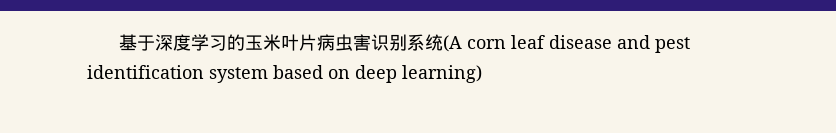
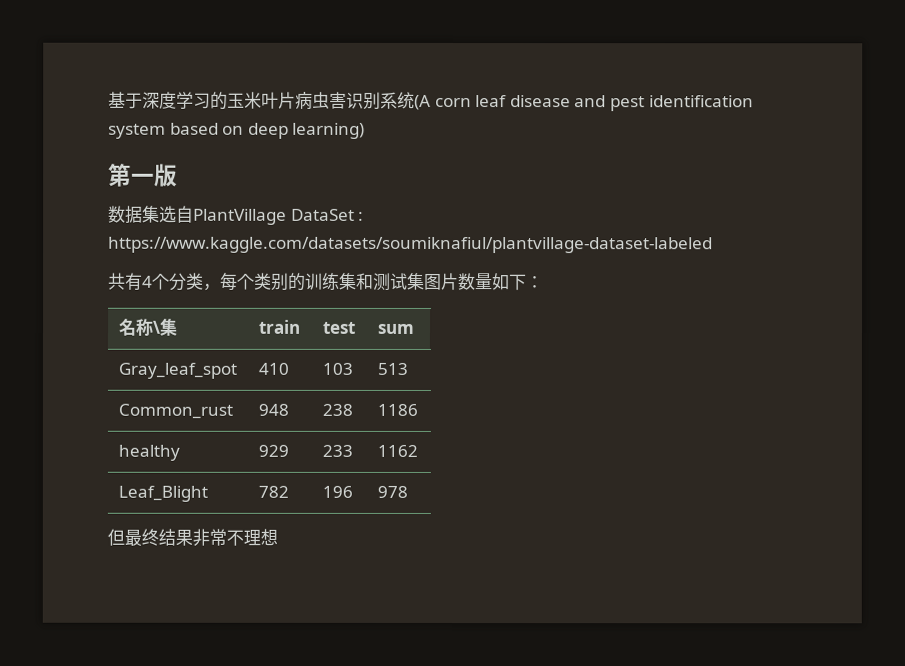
(482, 74) none -> [108,163,178,187] [108,205,365,225] [108,236,713,254] [108,272,544,291] [117,318,178,337] [257,319,301,334] [321,321,356,334] [376,323,415,334] [117,362,237,379] [257,362,289,375] [321,362,353,375] [376,362,408,375] [117,403,233,419] [257,403,289,416] [321,403,353,416] [376,403,418,416] [117,444,180,461] [257,444,289,457] [321,444,353,457] [376,444,418,457] [117,485,208,502] [257,485,289,498] [321,485,353,498] [376,485,408,498] [107,528,278,546] // 第一版 // 数据集选自PlantVillage DataSet : https://www.kaggle.com/datasets/soumiknafiul/plantvillage-dataset-labeled // 共有4个分类，每个类别的训练集和测试集图片数量如下： // 名称\集 | train | test | sum // Gray_leaf_spot | 410 | 103 | 513 // Common_rust | 948 | 238 | 1186 // healthy | 929 | 233 | 1162 // Leaf_Blight | 782 | 196 | 978 // 但最终结果非常不理想

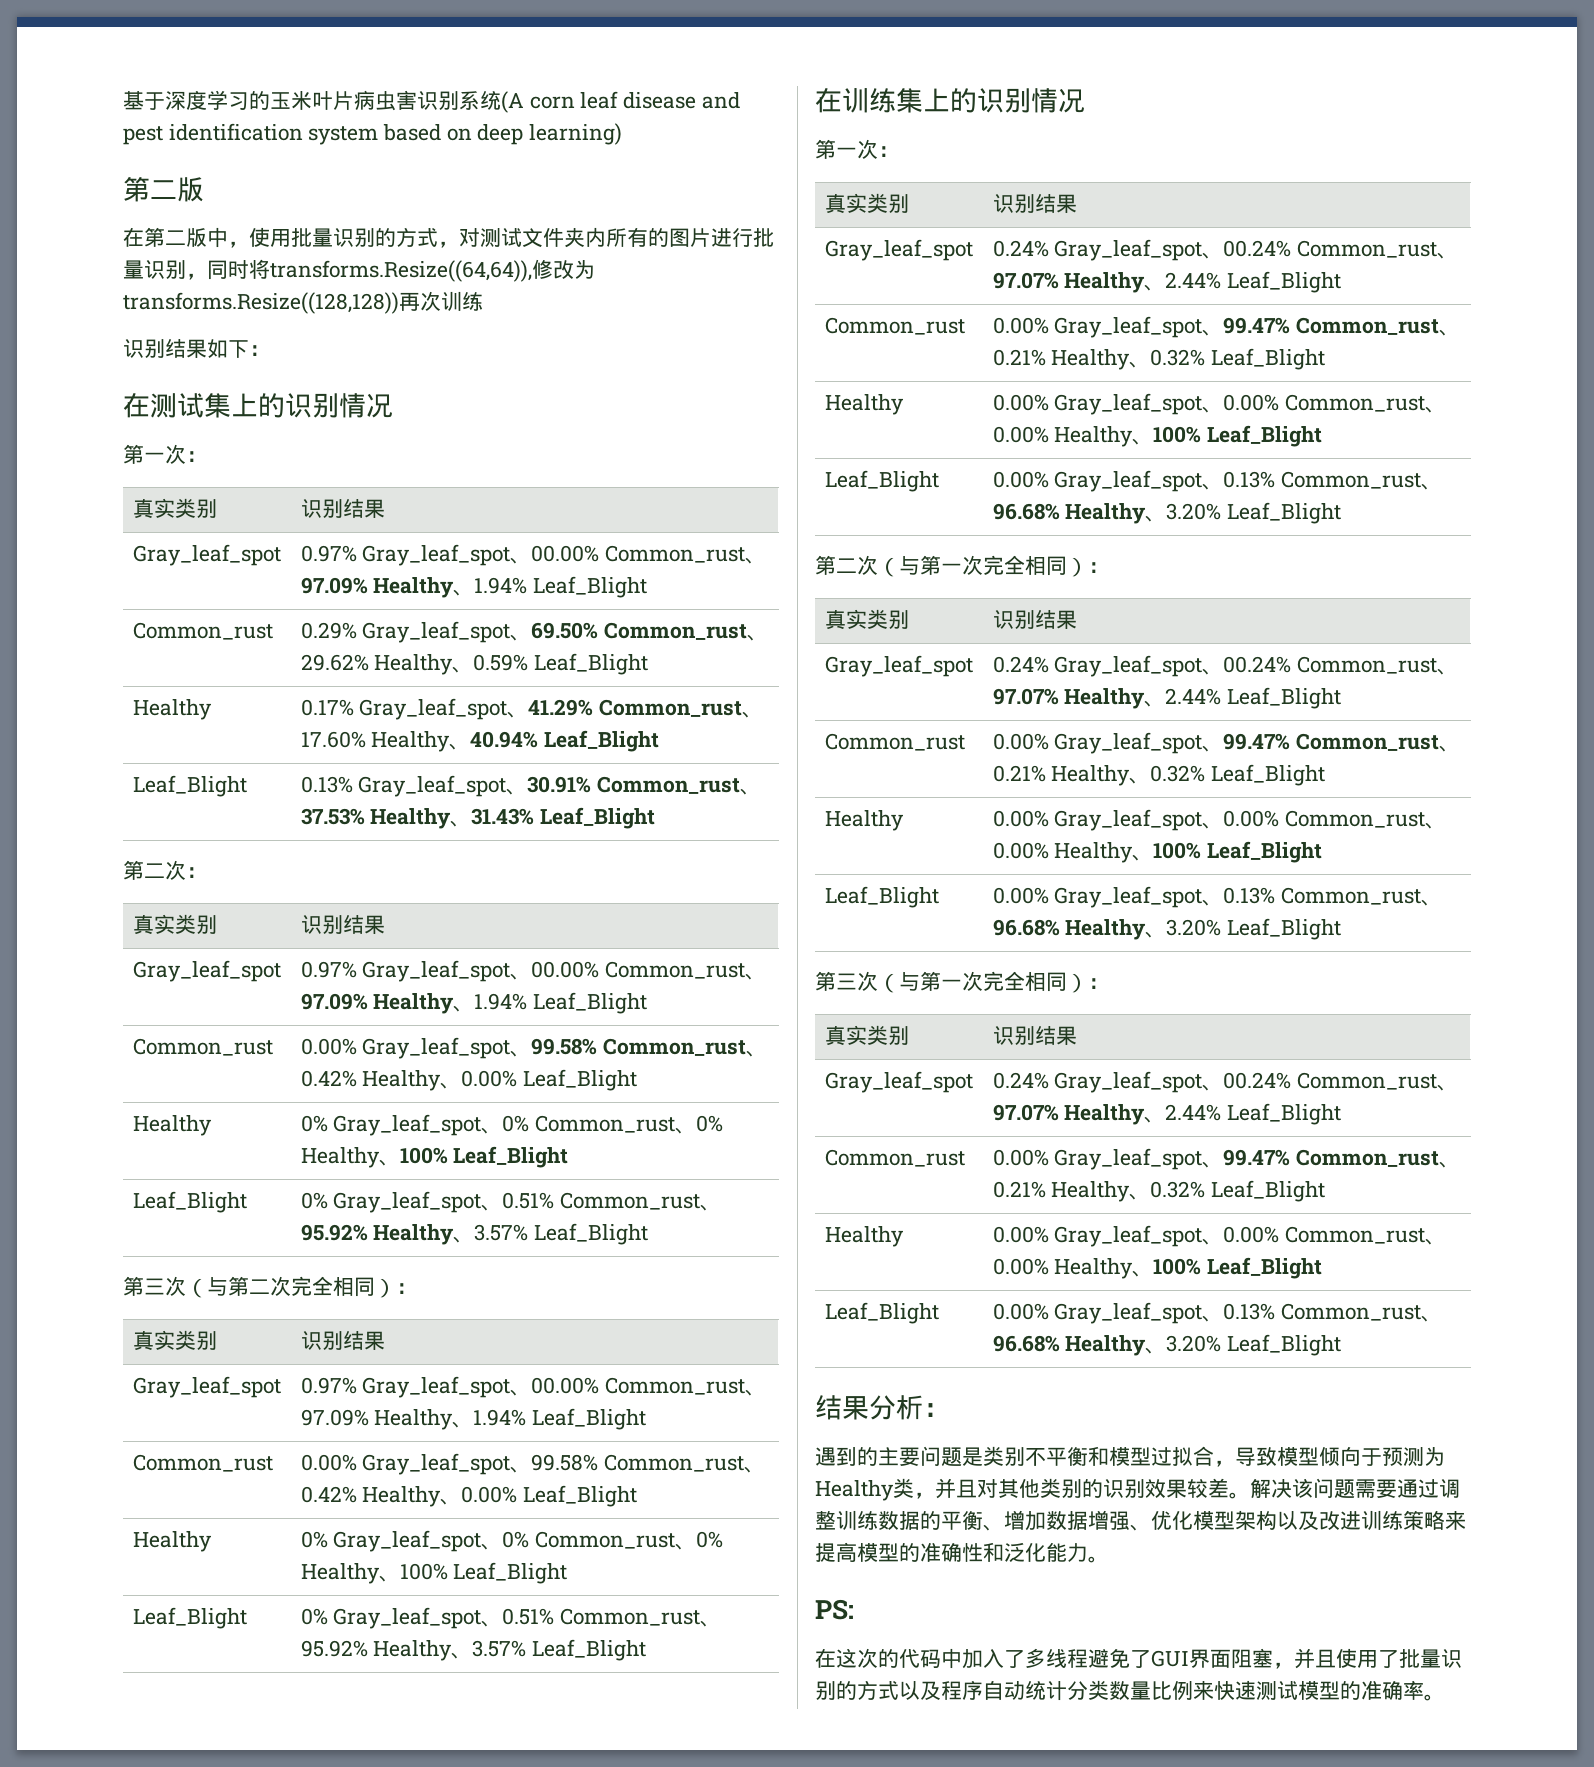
[131,173,155,184] 一 -> [150,180,177,199] 二
[108,205,365,225] [108,236,713,254] [108,272,544,291] [117,318,178,337] [257,319,301,334] [321,321,356,334] [376,323,415,334] [117,362,237,379] [257,362,289,375] [321,362,353,375] [376,362,408,375] [117,403,233,419] [257,403,289,416] [321,403,353,416] [376,403,418,416] [117,444,180,461] [257,444,289,457] [321,444,353,457] [376,444,418,457] [117,485,208,502] [257,485,289,498] [321,485,353,498] [376,485,408,498] [107,528,278,546] 数据集选自PlantVillage DataSet : https://www.kaggle.com/datasets/soumiknafiul/plantvillage-dataset-labeled // 共有4个分类，每个类别的训练集和测试集图片数量如下： // 名称\集 | train | test | sum // Gray_leaf_spot | 410 | 103 | 513 // Common_rust | 948 | 238 | 1186 // healthy | 929 | 233 | 1162 // Leaf_Blight | 782 | 196 | 978 // 但最终结果非常不理想 -> [123,227,774,248] [123,259,595,282] [123,291,483,314] [123,339,270,358] [123,393,393,418] [123,444,207,464] [132,498,217,519] [300,499,385,518] [132,544,281,566] [300,544,767,566] [300,576,648,598] [132,622,273,640] [300,621,769,643] [300,653,649,675] [132,699,212,720] [300,698,764,720] [300,730,660,752] [132,775,247,797] [300,775,762,797] [300,807,656,829] [123,860,207,880] [132,914,217,935] [300,915,385,934] [132,960,281,982] [300,960,767,982] [300,992,648,1014] [132,1038,273,1056] [300,1037,768,1059] [300,1069,638,1091] [132,1115,212,1136] [300,1114,724,1136] [300,1146,569,1168] [132,1191,247,1213] [300,1191,722,1213] [300,1223,649,1245] [123,1276,417,1298] [132,1330,217,1351] [300,1331,385,1350] [132,1376,281,1398] [300,1376,767,1398] [300,1408,647,1430] [132,1454,273,1472] [300,1453,766,1475] [300,1485,638,1507] [132,1531,212,1552] [300,1530,724,1552] [300,1562,568,1584] [132,1607,247,1629] [300,1607,722,1629] [300,1639,647,1661] [815,88,1085,113] [815,139,899,159] [824,193,909,214] [992,194,1077,213] [824,239,973,261] [992,239,1459,261] [992,271,1342,293] [824,317,965,335] [992,316,1461,338] [992,348,1326,370] [824,394,904,415] [992,393,1447,415] [992,425,1323,447] [824,470,939,492] [992,470,1443,492] [992,502,1342,524] [815,555,1109,577] [824,609,909,630] [992,610,1077,629] [824,655,973,677] [992,655,1459,677] [992,687,1342,709] [824,733,965,751] [992,732,1461,754] [992,764,1326,786] [824,810,904,831] [992,809,1447,831] [992,841,1323,863] [824,886,939,908] [992,886,1443,908] [992,918,1342,940] [815,971,1109,993] [824,1025,909,1046] [992,1026,1077,1045] [824,1071,973,1093] [992,1071,1459,1093] [992,1103,1342,1125] [824,1149,965,1167] [992,1148,1461,1170] [992,1180,1326,1202] [824,1226,904,1247] [992,1225,1447,1247] [992,1257,1323,1279] [824,1302,939,1324] [992,1302,1443,1324] [992,1334,1342,1356] [815,1395,950,1420] [815,1446,1445,1467] [815,1478,1460,1501] [815,1510,1466,1531] [815,1542,1109,1563] [815,1599,854,1620] [815,1648,1462,1669] [815,1680,1445,1701] 在第二版中，使用批量识别的方式，对测试文件夹内所有的图片进行批量识别，同时将transforms.Resize((64,64)),修改为transforms.Resize((128,128))再次训练 // 识别结果如下： // 在测试集上的识别情况 // 第一次： // 真实类别 | 识别结果 // Gray_leaf_spot | 0.97% Gray_leaf_spot、00.00% Common_rust、97.09% Healthy、1.94% Leaf_Blight // Common_rust | 0.29% Gray_leaf_spot、69.50% Common_rust、29.62% Healthy、0.59% Leaf_Blight // Healthy | 0.17% Gray_leaf_spot、41.29% Common_rust、17.60% Healthy、40.94% Leaf_Blight // Leaf_Blight | 0.13% Gray_leaf_spot、30.91% Common_rust、37.53% Healthy、31.43% Leaf_Blight // 第二次： // 真实类别 | 识别结果 // Gray_leaf_spot | 0.97% Gray_leaf_spot、00.00% Common_rust、97.09% Healthy、1.94% Leaf_Blight // Common_rust | 0.00% Gray_leaf_spot、99.58% Common_rust、0.42% Healthy、0.00% Leaf_Blight // Healthy | 0% Gray_leaf_spot、0% Common_rust、0% Healthy、100% Leaf_Blight // Leaf_Blight | 0% Gray_leaf_spot、0.51% Common_rust、95.92% Healthy、3.57% Leaf_Blight // 第三次（与第二次完全相同）： // 真实类别 | 识别结果 // Gray_leaf_spot | 0.97% Gray_leaf_spot、00.00% Common_rust、97.09% Healthy、1.94% Leaf_Blight // Common_rust | 0.00% Gray_leaf_spot、99.58% Common_rust、0.42% Healthy、0.00% Leaf_Blight // Healthy | 0% Gray_leaf_spot、0% Common_rust、0% Healthy、100% Leaf_Blight // Leaf_Blight | 0% Gray_leaf_spot、0.51% Common_rust、95.92% Healthy、3.57% Leaf_Blight // 在训练集上的识别情况 // 第一次： // 真实类别 | 识别结果 // Gray_leaf_spot | 0.24% Gray_leaf_spot、00.24% Common_rust、97.07% Healthy、2.44% Leaf_Blight // Common_rust | 0.00% Gray_leaf_spot、99.47% Common_rust、0.21% Healthy、0.32% Leaf_Blight // Healthy | 0.00% Gray_leaf_spot、0.00% Common_rust、0.00% Healthy、100% Leaf_Blight // Leaf_Blight | 0.00% Gray_leaf_spot、0.13% Common_rust、96.68% Healthy、3.20% Leaf_Blight // 第二次（与第一次完全相同）： // 真实类别 | 识别结果 // Gray_leaf_spot | 0.24% Gray_leaf_spot、00.24% Common_rust、97.07% Healthy、2.44% Leaf_Blight // Common_rust | 0.00% Gray_leaf_spot、99.47% Common_rust、0.21% Healthy、0.32% Leaf_Blight // Healthy | 0.00% Gray_leaf_spot、0.00% Common_rust、0.00% Healthy、100% Leaf_Blight // Leaf_Blight | 0.00% Gray_leaf_spot、0.13% Common_rust、96.68% Healthy、3.20% Leaf_Blight // 第三次（与第一次完全相同）： // 真实类别 | 识别结果 // Gray_leaf_spot | 0.24% Gray_leaf_spot、00.24% Common_rust、97.07% Healthy、2.44% Leaf_Blight // Common_rust | 0.00% Gray_leaf_spot、99.47% Common_rust、0.21% Healthy、0.32% Leaf_Blight // Healthy | 0.00% Gray_leaf_spot、0.00% Common_rust、0.00% Healthy、100% Leaf_Blight // Leaf_Blight | 0.00% Gray_leaf_spot、0.13% Common_rust、96.68% Healthy、3.20% Leaf_Blight // 结果分析： // 遇到的主要问题是类别不平衡和模型过拟合，导致模型倾向于预测为Healthy类，并且对其他类别的识别效果较差。解决该问题需要通过调整训练数据的平衡、增加数据增强、优化模型架构以及改进训练策略来提高模型的准确性和泛化能力。 // PS: // 在这次的代码中加入了多线程避免了GUI界面阻塞，并且使用了批量识别的方式以及程序自动统计分类数量比例来快速测试模型的准确率。

